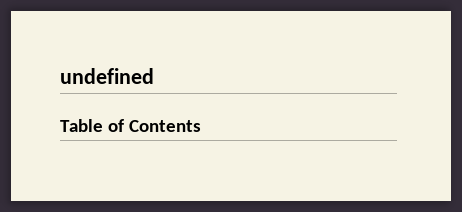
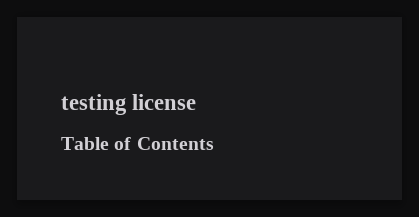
[60,68,154,84] undefined -> [61,94,197,115] testing license

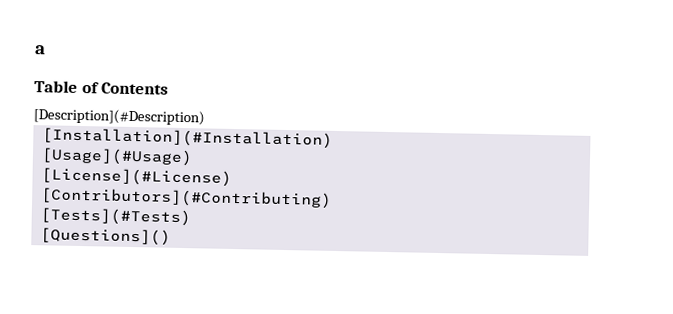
[61,94,197,115] testing license -> [34,45,46,55] a
(214, 143) none -> [33,108,205,126] [41,127,333,149] [40,147,193,167] [40,167,232,187] [40,187,332,209] [39,207,191,227] [39,227,171,246] // [Description](#Description) // [Installation](#Installation) // [Usage](#Usage) // [License](#License) // [Contributors](#Contributing) // [Tests](#Tests) // [Questions]()

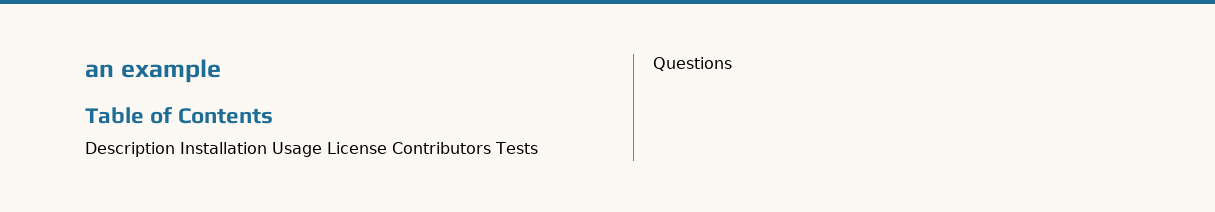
[34,45,46,55] a -> [85,59,221,83] an example
[33,108,205,126] [41,127,333,149] [40,147,193,167] [40,167,232,187] [40,187,332,209] [39,207,191,227] [39,227,171,246] [Description](#Description) // [Installation](#Installation) // [Usage](#Usage) // [License](#License) // [Contributors](#Contributing) // [Tests](#Tests) // [Questions]() -> [85,142,538,157] [653,57,732,71] Description Installation Usage License Contributors Tests Questions

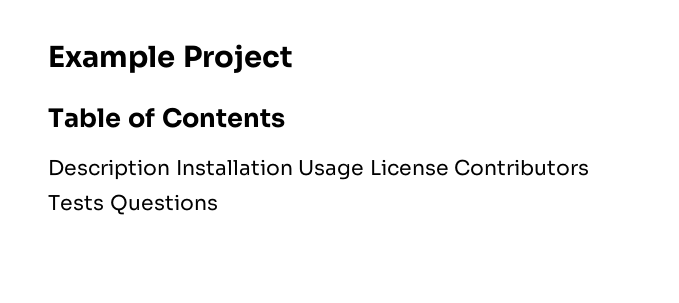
[85,59,221,83] an example -> [48,44,293,73] Example Project

